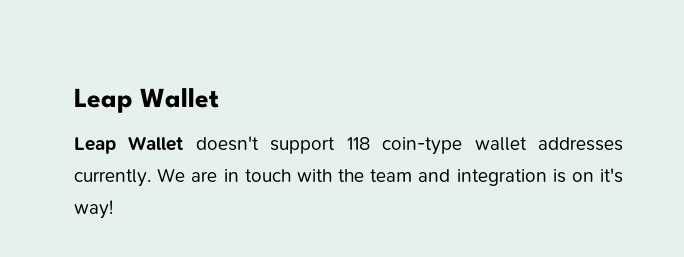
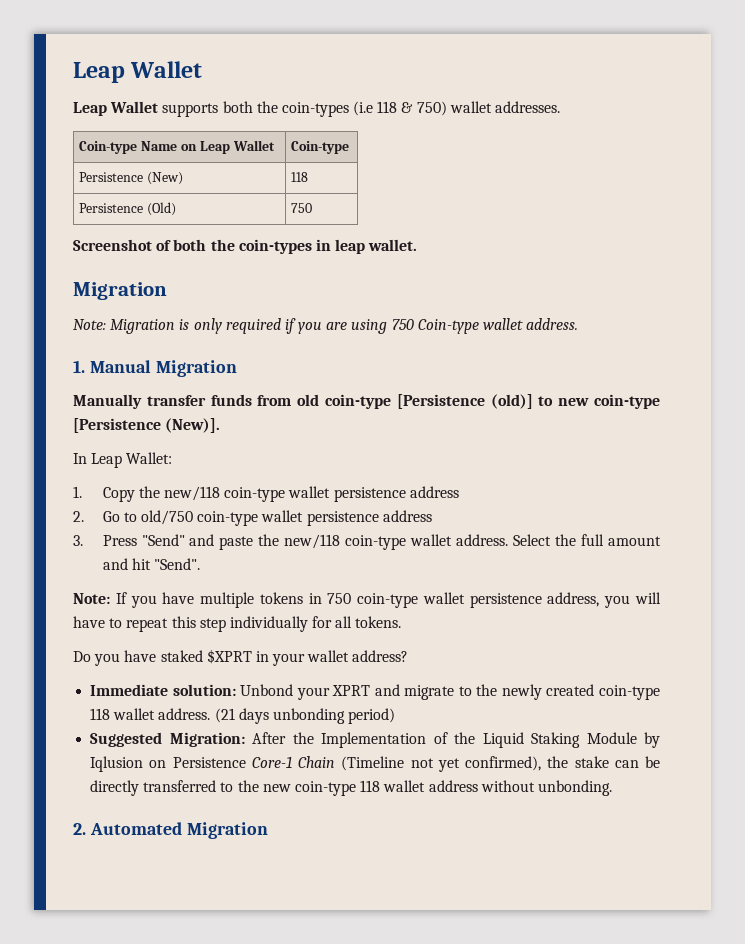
[195,136,624,155] [74,168,623,187] [74,200,113,219] doesn't support 118 coin-type wallet addresses currently. We are in touch with the team and integration is on it's way! -> [162,101,561,117] [79,140,275,154] [291,141,350,154] [79,172,184,185] [291,172,309,182] [79,202,177,216] [291,203,313,213] [73,239,418,254] [73,282,167,300] [73,318,579,334] [73,360,237,377] [73,394,660,409] [73,418,221,433] [73,452,173,468] [73,486,459,502] [73,510,432,526] [73,534,661,550] [102,558,200,570] [73,592,661,608] [73,616,402,632] [73,649,409,666] [90,684,660,700] [90,708,396,724] [90,732,660,748] [90,756,660,772] [90,780,612,796] [73,822,268,839] supports both the coin-types (i.e 118 & 750) wallet addresses. // Coin-type Name on Leap Wallet | Coin-type // Persistence (New) | 118 // Persistence (Old) | 750 // Screenshot of both the coin-types in leap wallet. // Migration // Note: Migration is only required if you are using 750 Coin-type wallet address. // 1. Manual Migration // Manually transfer funds from old coin-type [Persistence (old)] to new coin-type [Persistence (New)]. // In Leap Wallet: // 1. Copy the new/118 coin-type wallet persistence address // 2. Go to old/750 coin-type wallet persistence address // 3. Press "Send" and paste the new/118 coin-type wallet address. Select the full amount and hit "Send". // Note: If you have multiple tokens in 750 coin-type wallet persistence address, you will have to repeat this step individually for all tokens. // Do you have staked $XPRT in your wallet address? // Immediate solution: Unbond your XPRT and migrate to the newly created coin-type 118 wallet address. (21 days unbonding period) // Suggested Migration: After the Implementation of the Liquid Staking Module by Iqlusion on Persistence Core-1 Chain (Timeline not yet confirmed), the stake can be directly transferred to the new coin-type 118 wallet address without unbonding. // 2. Automated Migration

